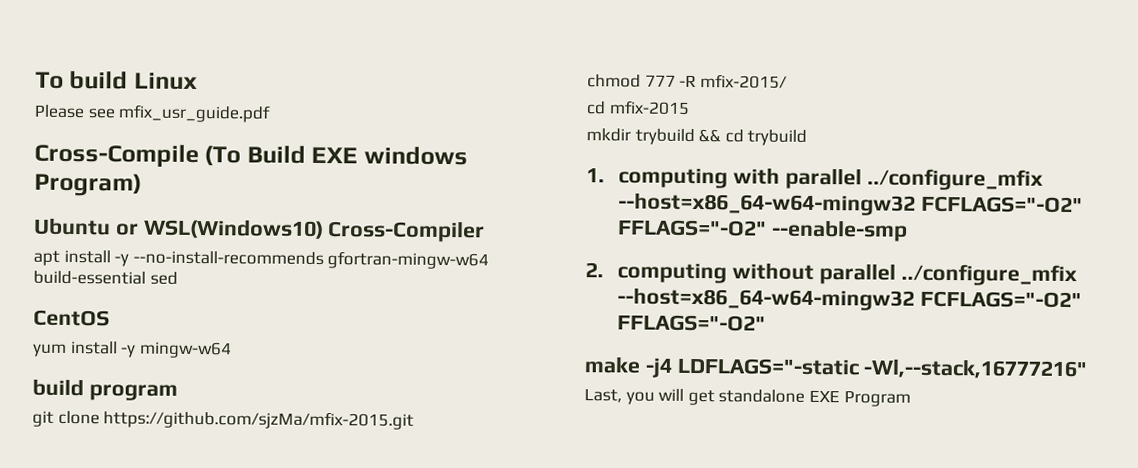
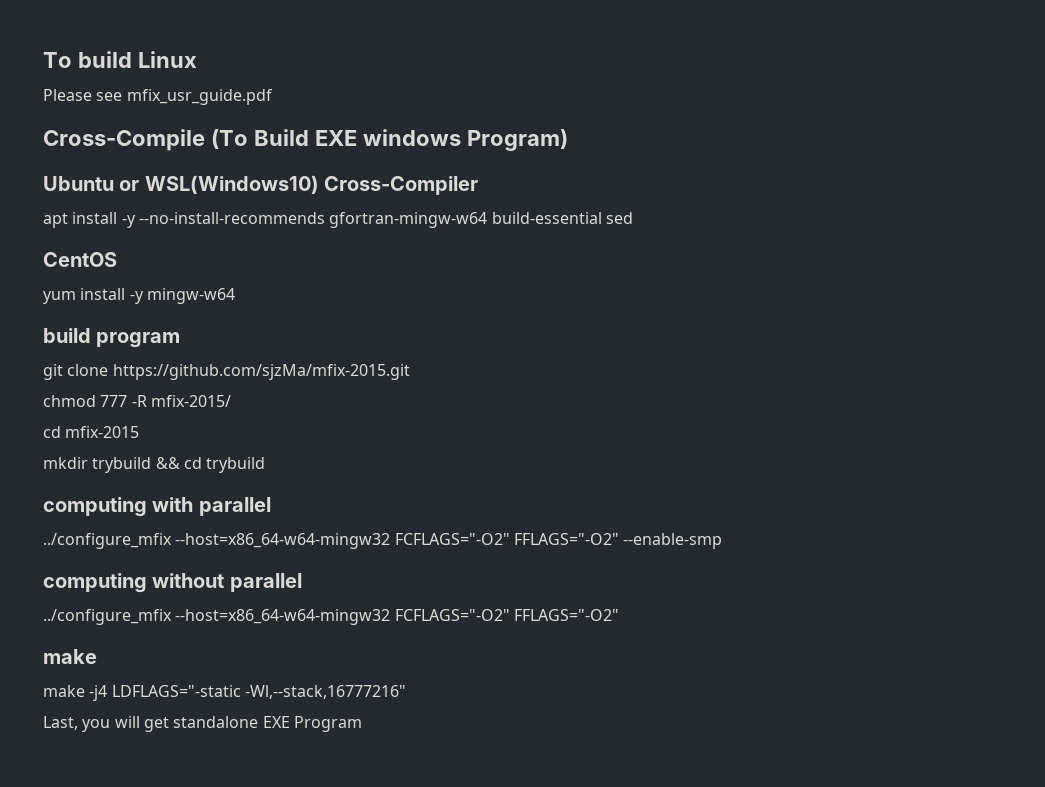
[586,168,605,183] 1. -> (266, 465) none
(862, 178) none -> (271, 506) //
[585,262,604,278] 2. -> (723, 541) none
(896, 274) none -> (302, 582) //
(641, 365) none -> [43,685,85,697] // make

